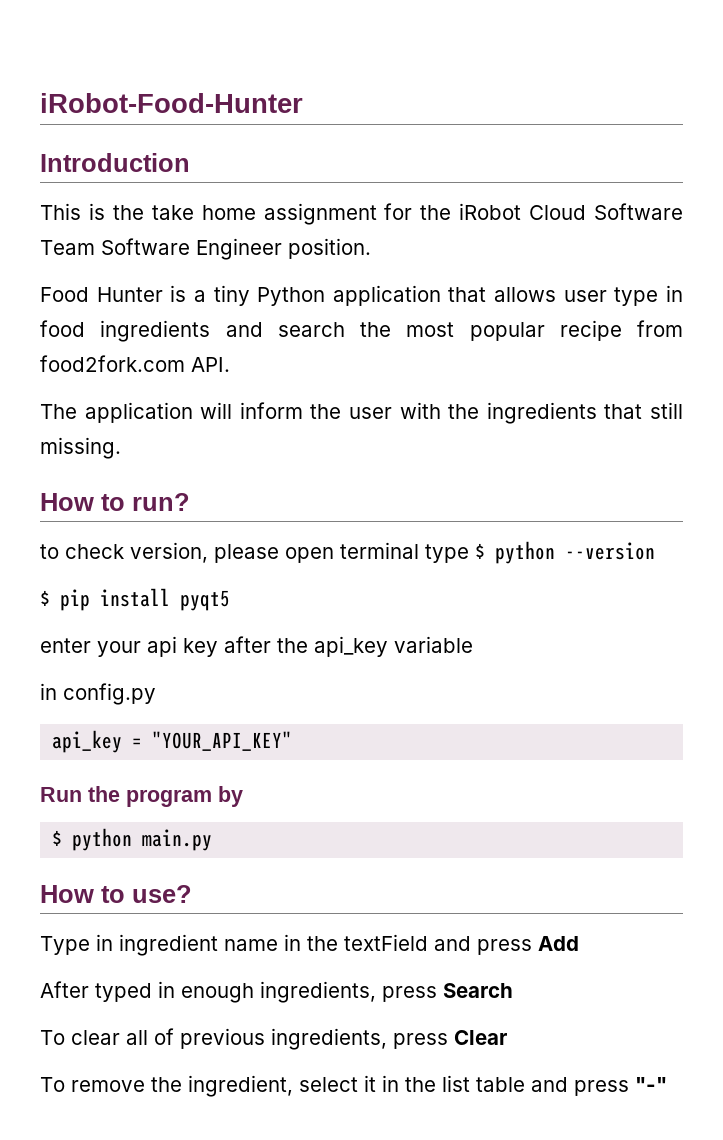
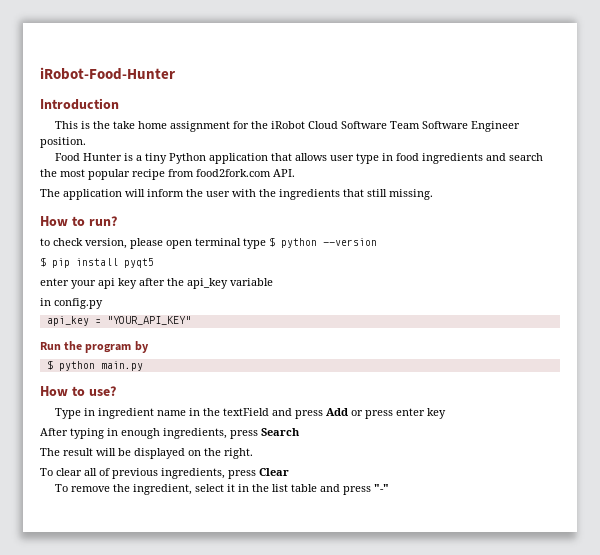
(579, 943) none -> [350,408,446,419] or press enter key
[95,983,152,1002] typed -> [70,428,104,439] typing
(513, 990) none -> [40,448,253,459] // The result will be displayed on the right.

